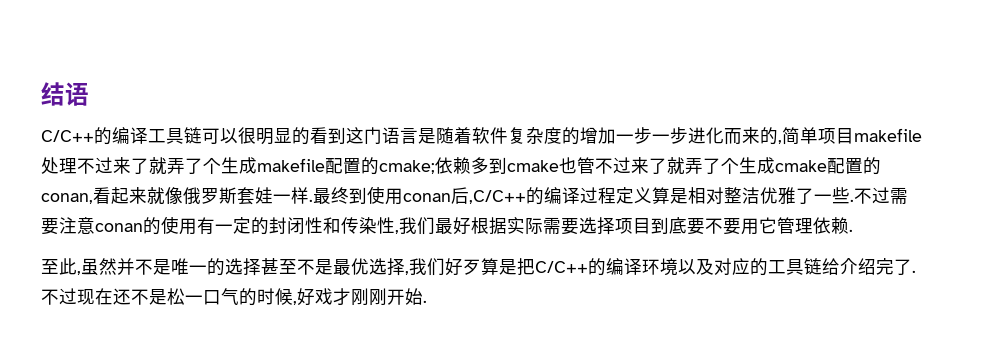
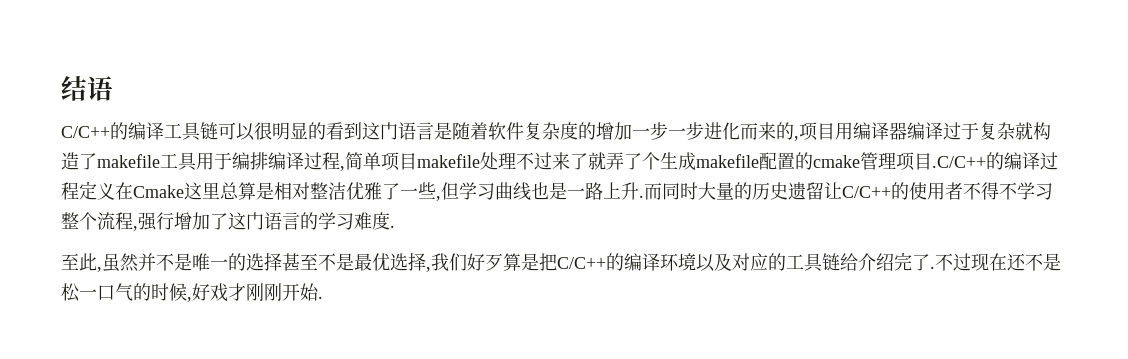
(782, 142) none -> [799,122,1051,141] [61,152,345,171] 项目用编译器编译过于复杂就构造了makefile工具用于编排编译过程,
[379,157,881,175] [41,186,526,205] cmake;依赖多到cmake也管不过来了就弄了个生成cmake配置的conan,看起来就像俄罗斯套娃一样.最终到使用conan后,C/C++ -> [813,152,986,171] cmake管理项目.C/C++
(652, 195) none -> [115,182,239,200] 在Cmake这里总
[850,187,908,204] [41,216,849,235] .不过需要注意conan的使用有一定的封闭性和传染性,我们最好根据实际需要选择项目到底要不要用它管理依赖 -> [436,182,1053,201] [61,212,390,231] ,但学习曲线也是一路上升.而同时大量的历史遗留让C/C++的使用者不得不学习整个流程,强行增加了这门语言的学习难度

